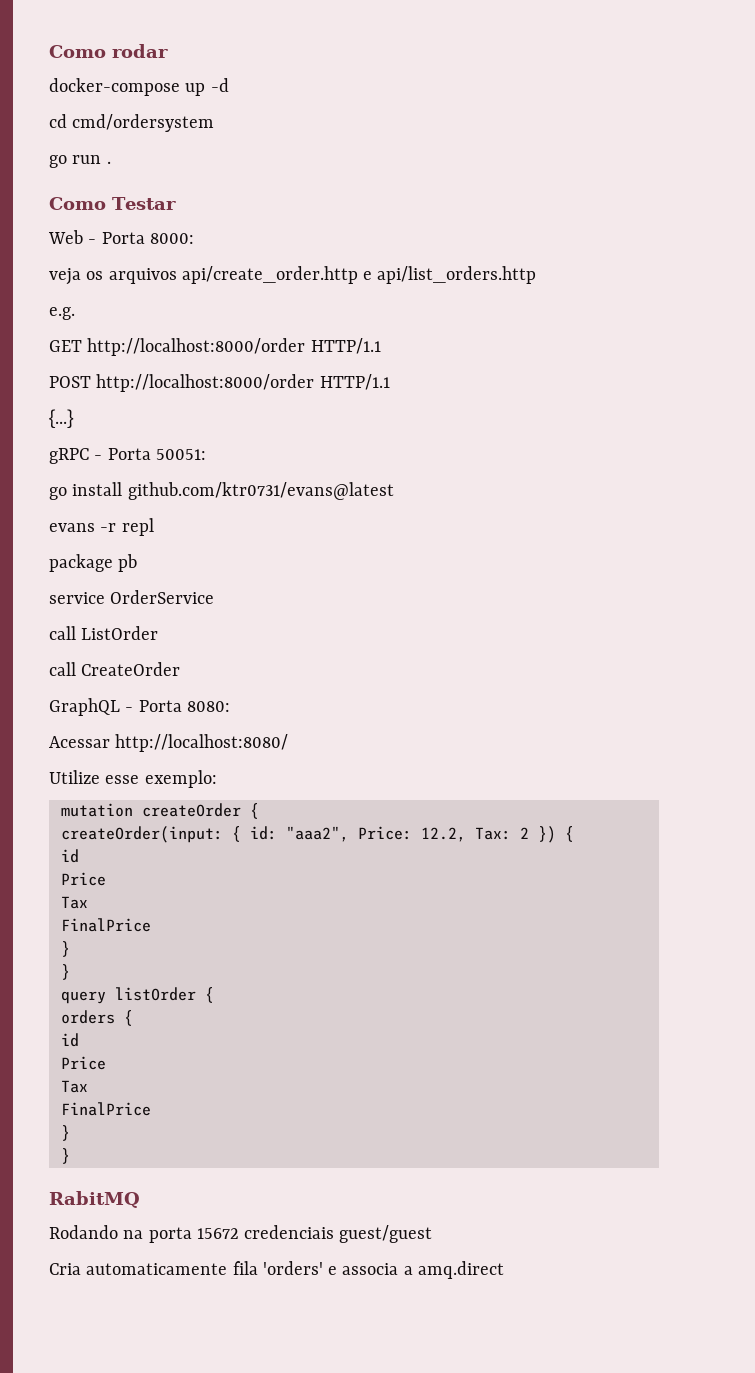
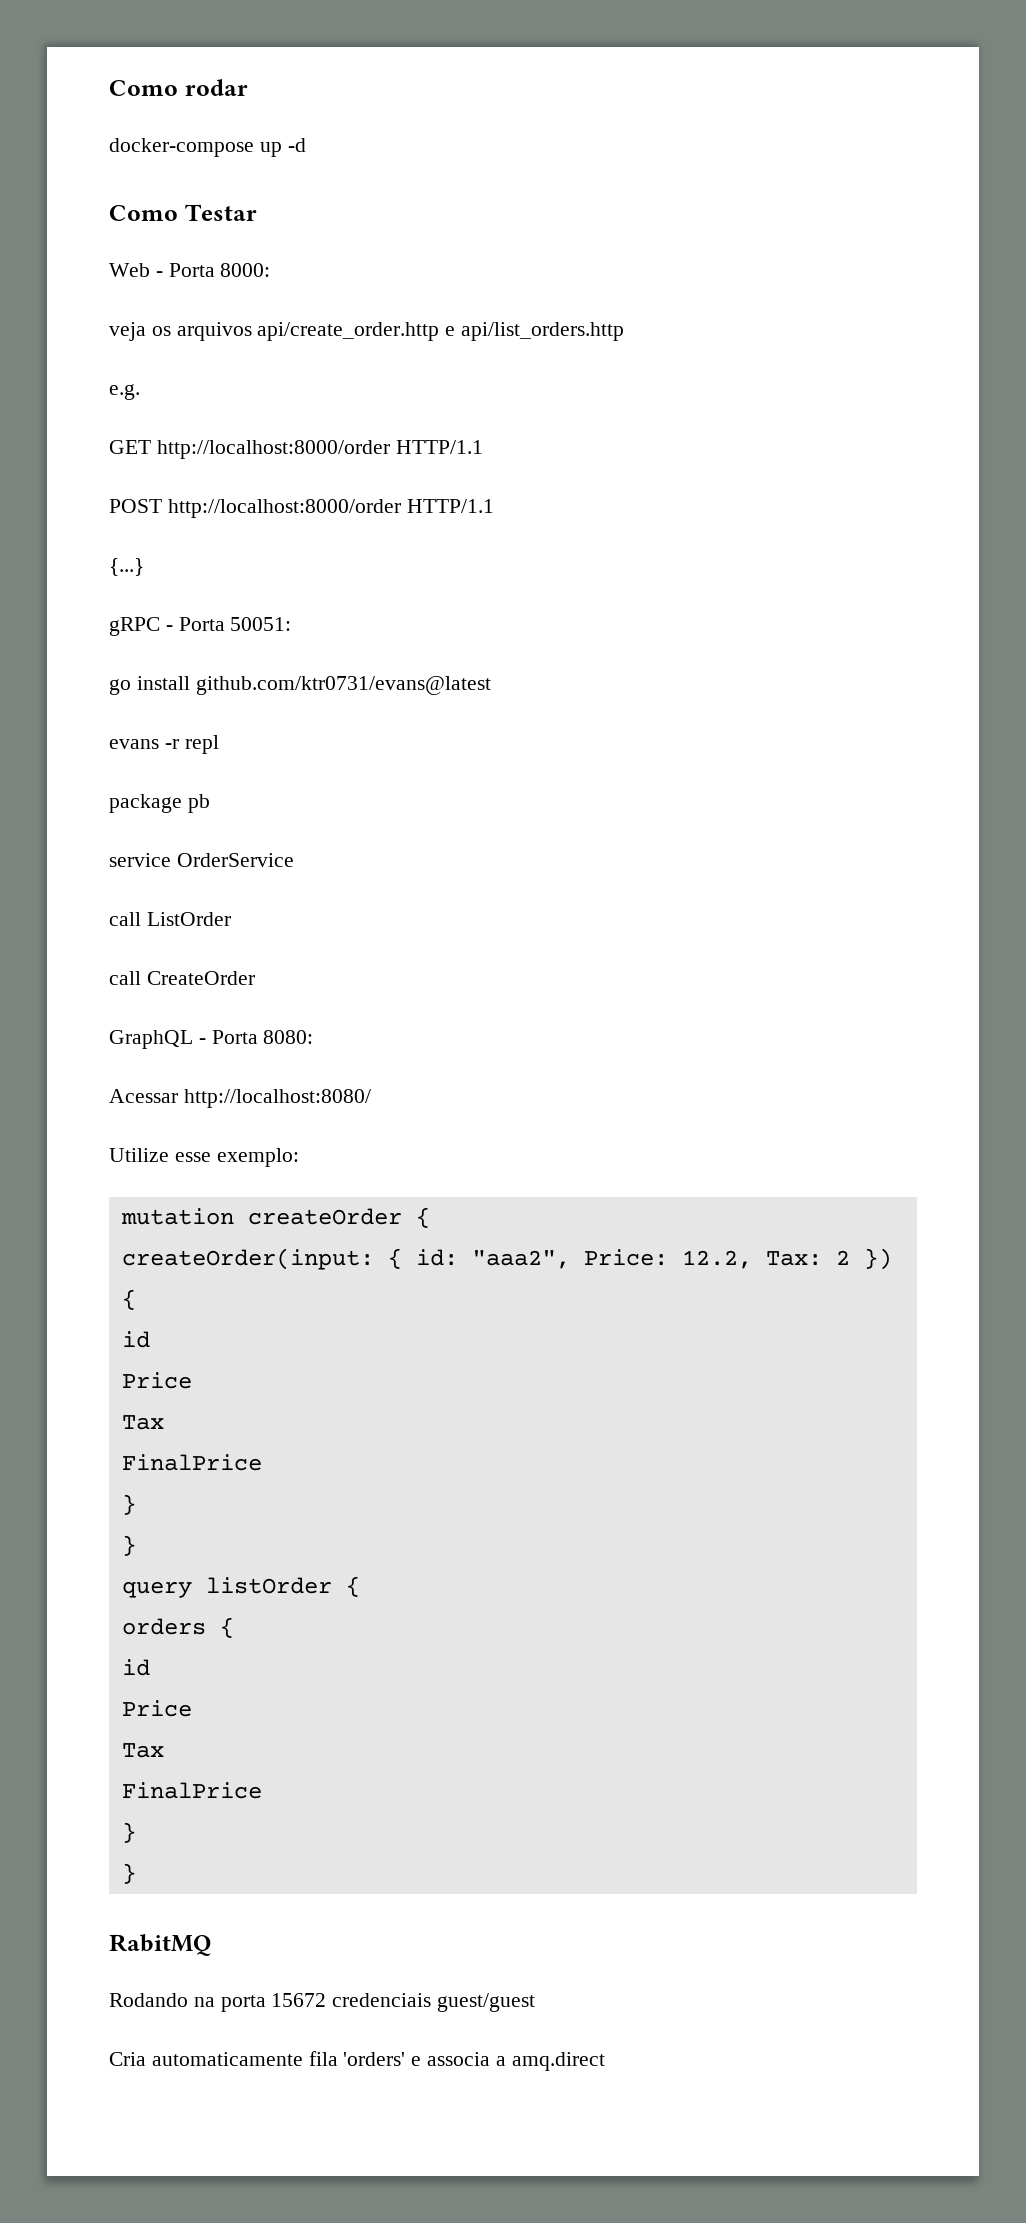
[49,114,215,132] [49,155,111,168] // cd cmd/ordersystem // go run . -> (306, 145) none

